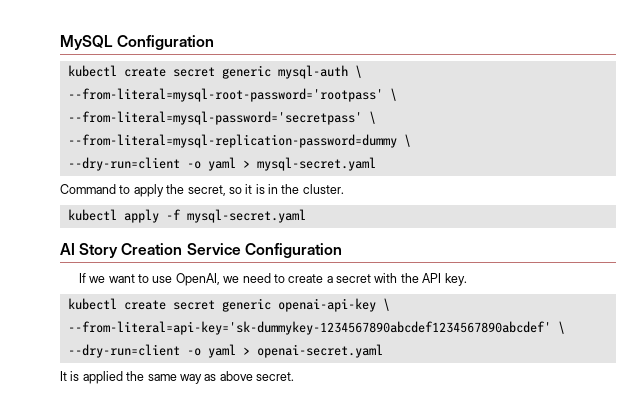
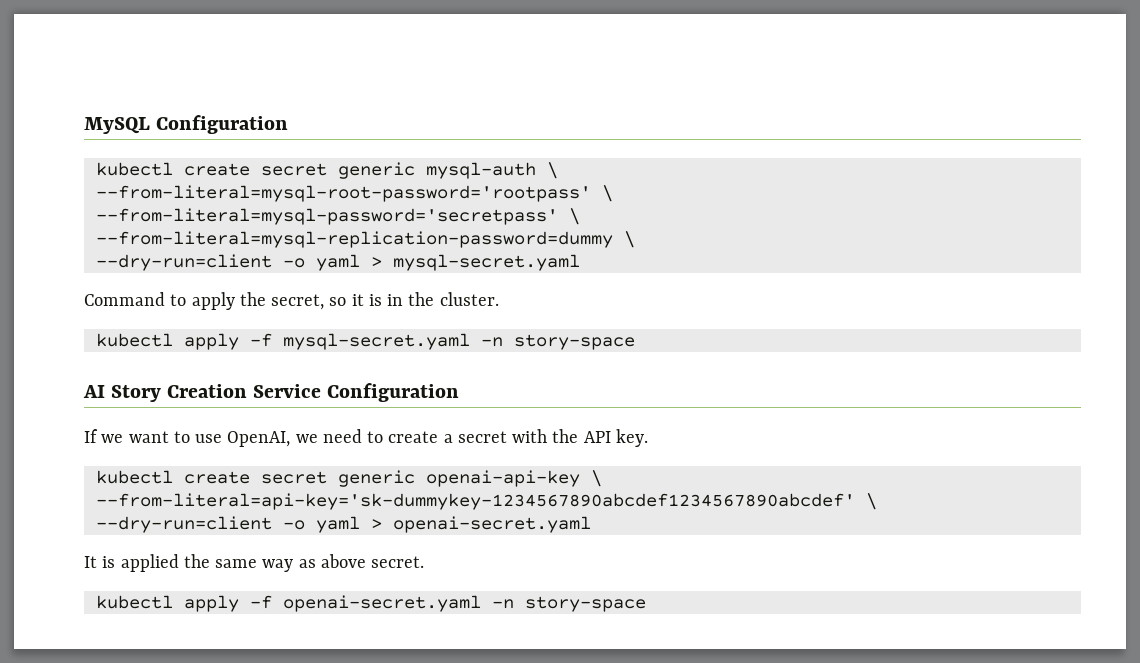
(306, 216) none -> [480,334,635,350] -n story-space
(294, 376) none -> [95,595,646,612] // kubectl apply -f openai-secret.yaml -n story-space

